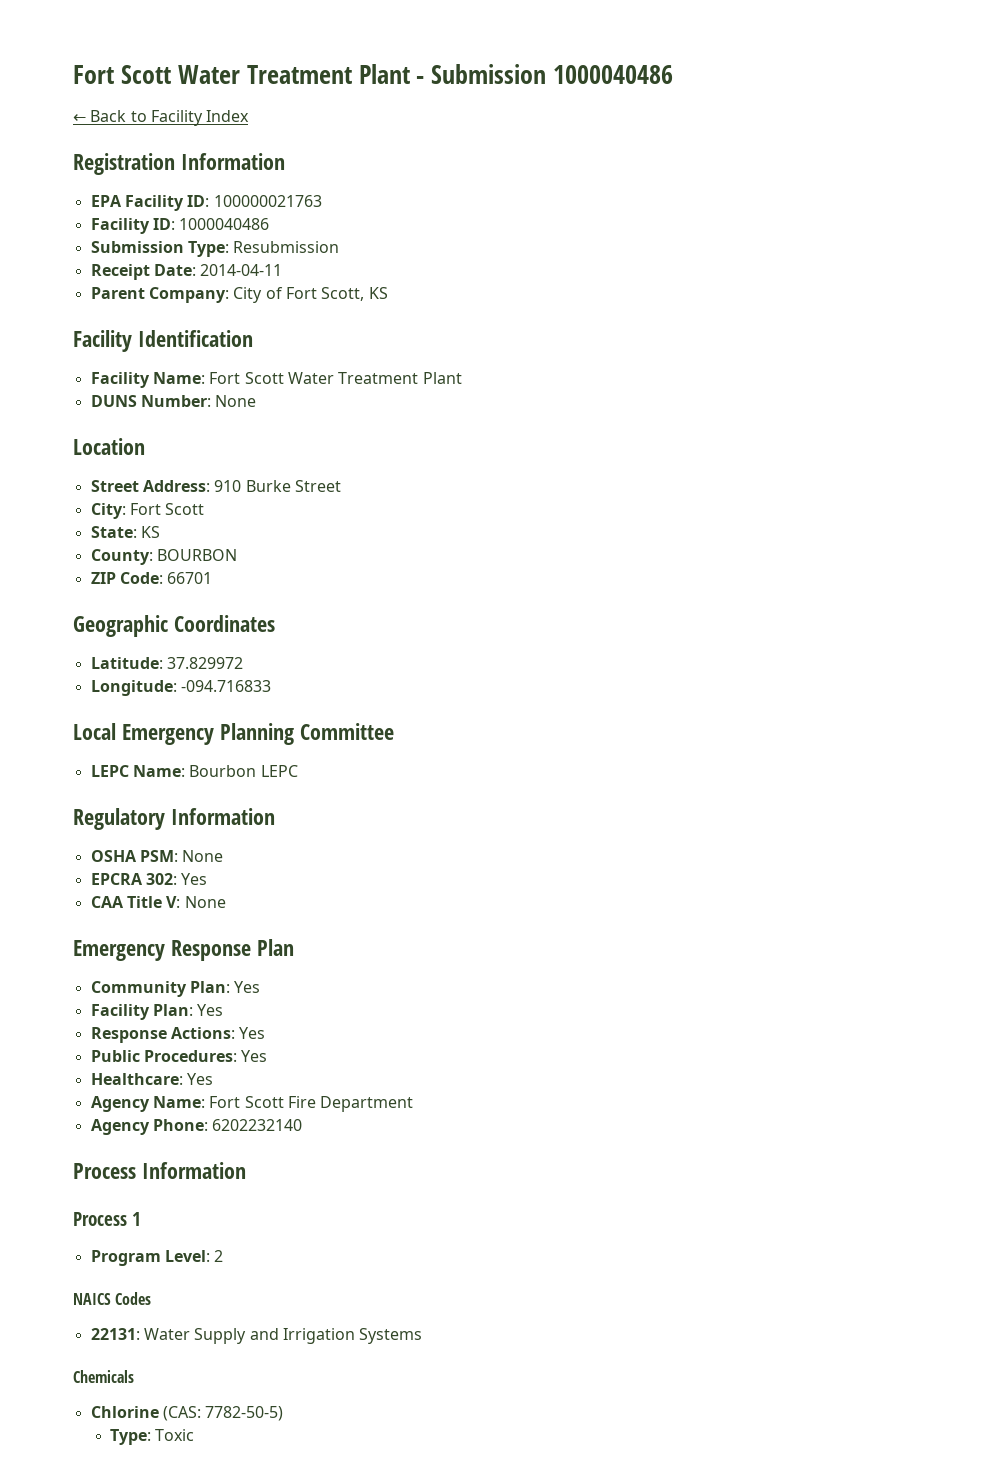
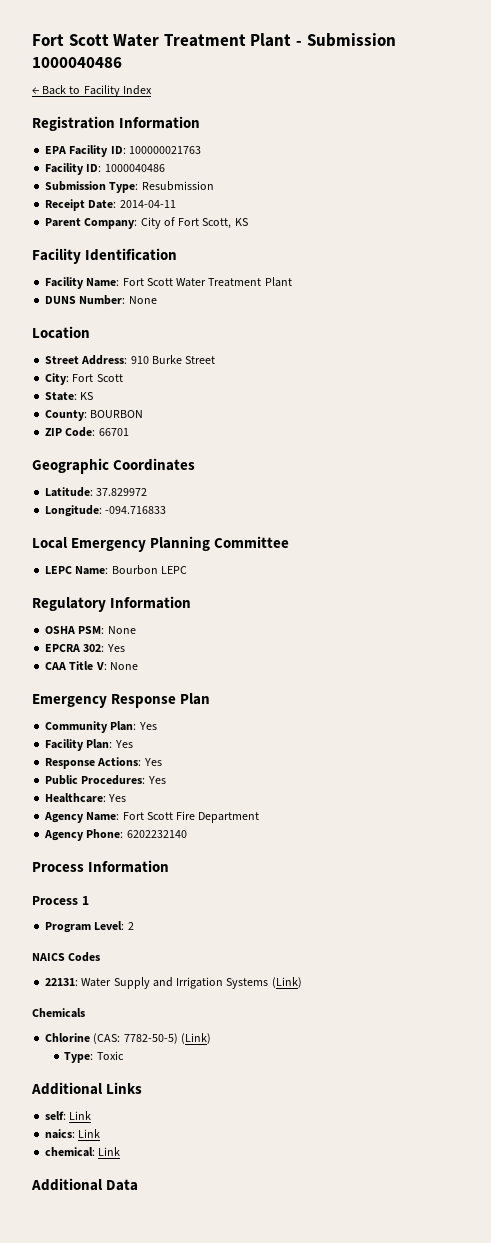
(423, 1336) none -> [271,977,302,988] (Link)
(284, 1413) none -> [180,1033,211,1044] (Link)
(195, 1435) none -> [31,1082,143,1095] [45,1111,92,1120] [45,1129,101,1139] [45,1147,121,1157] [31,1178,139,1191] // Additional Links // self: Link // naics: Link // chemical: Link // Additional Data

